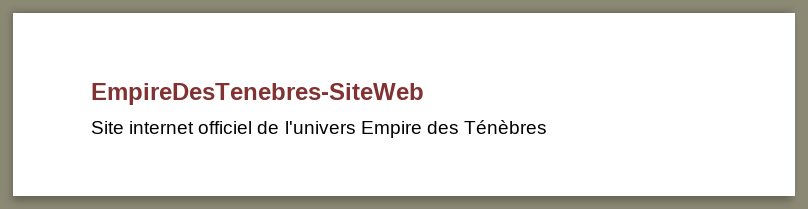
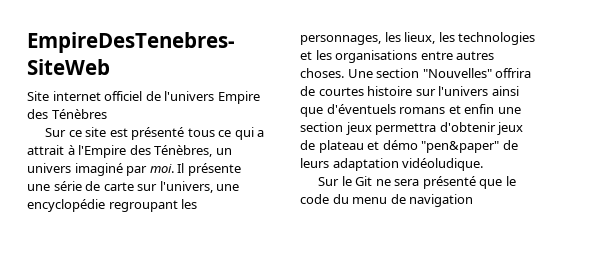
(547, 127) none -> [45,127,265,140] [27,145,232,158] [27,163,241,176] [27,181,240,193] [27,199,198,212] [300,32,536,45] [300,50,495,63] [300,68,532,78] [300,86,519,96] [300,104,521,117] [300,122,524,135] [300,140,518,153] [300,158,484,171] [318,176,516,189] [300,194,474,207] // Sur ce site est présenté tous ce qui a attrait à l'Empire des Ténèbres, un univers imaginé par moi. Il présente une série de carte sur l'univers, une encyclopédie regroupant les personnages, les lieux, les technologies et les organisations entre autres choses. Une section "Nouvelles" offrira de courtes histoire sur l'univers ainsi que d'éventuels romans et enfin une section jeux permettra d'obtenir jeux de plateau et démo "pen&paper" de leurs adaptation vidéoludique. // Sur le Git ne sera présenté que le code du menu de navigation

